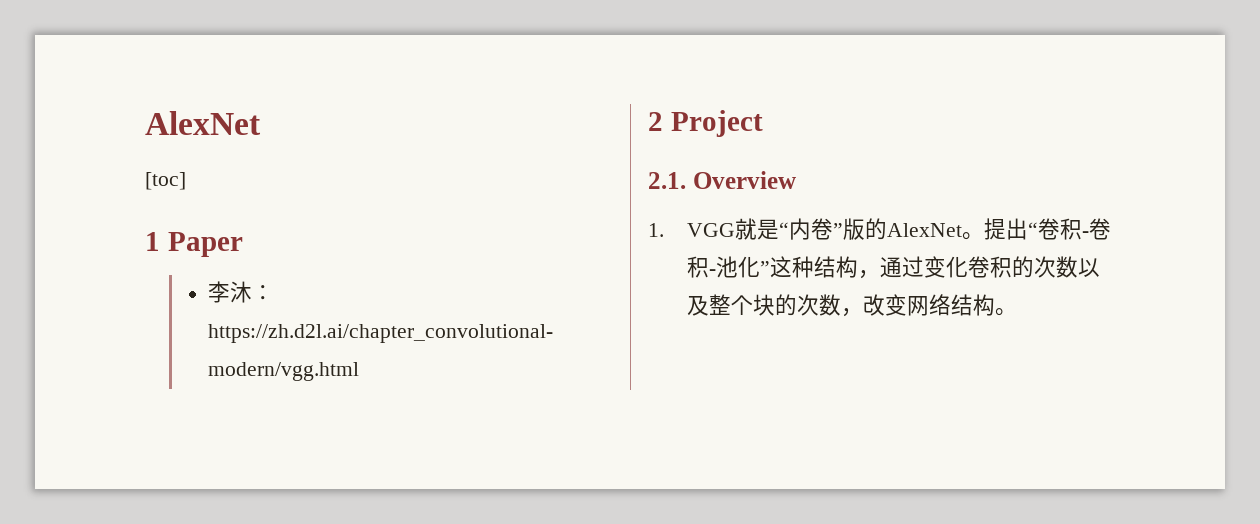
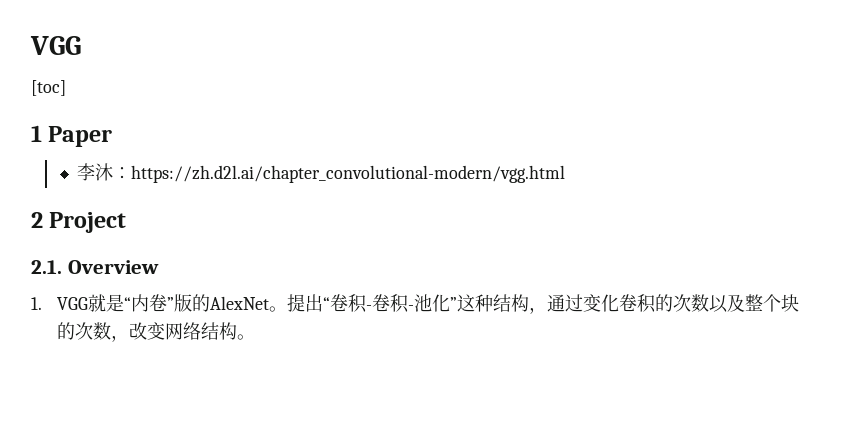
[145,111,261,135] AlexNet -> [30,36,81,55] VGG

